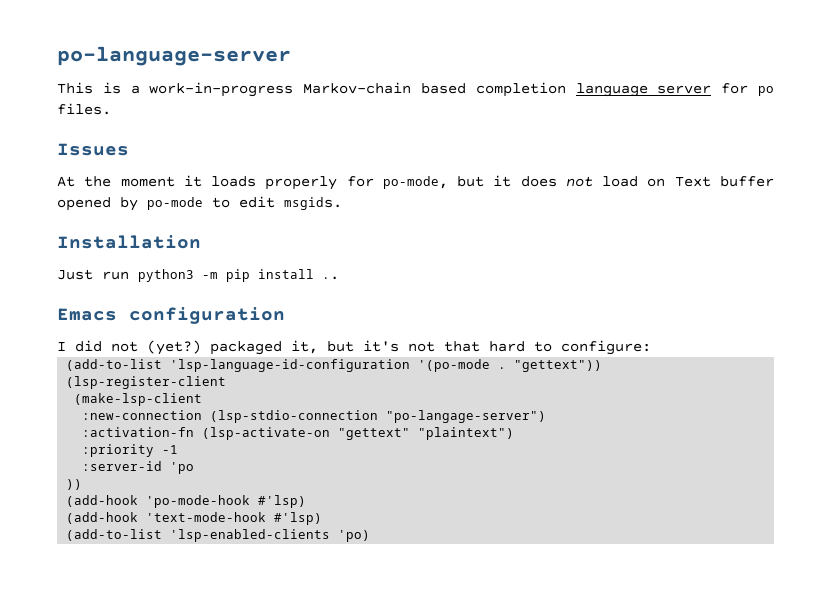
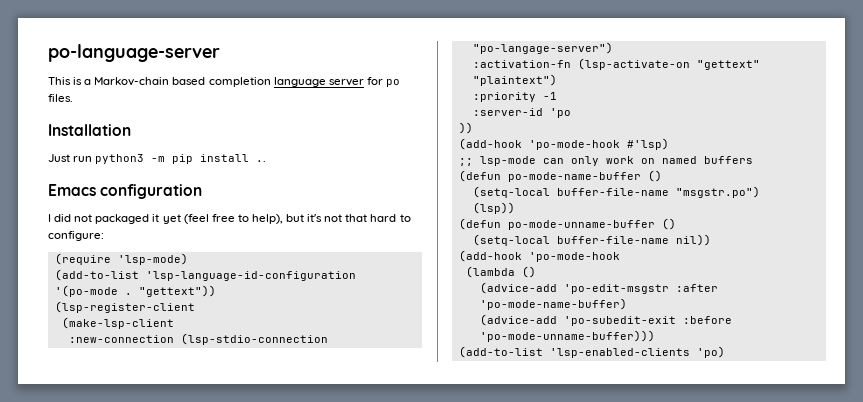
[149,82,294,97] work-in-progress -> (92, 82) none
[57,143,129,156] [57,175,774,190] [57,196,342,211] // Issues // At the moment it loads properly for po-mode, but it does not load on Text buffer opened by po-mode to edit msgids. -> (73, 98) none
[147,340,318,355] (yet?) packaged it, -> [95,214,283,224] packaged it yet (feel free to help),
(651, 347) none -> [54,253,188,265] // (require 'lsp-mode)
[66,512,323,525] (add-hook 'text-mode-hook #'lsp) -> [458,156,753,166] [458,170,662,182] [472,186,760,198] [472,202,515,214] [458,218,676,230] [472,234,711,246] [458,250,620,262] [465,266,536,278] [479,282,718,294] [479,298,627,310] [479,314,732,326] [479,330,655,342] ;; lsp-mode can only work on named buffers // (defun po-mode-name-buffer () // (setq-local buffer-file-name "msgstr.po") // (lsp)) // (defun po-mode-unname-buffer () // (setq-local buffer-file-name nil)) // (add-hook 'po-mode-hook // (lambda () // (advice-add 'po-edit-msgstr :after 'po-mode-name-buffer) // (advice-add 'po-subedit-exit :before 'po-mode-unname-buffer)))

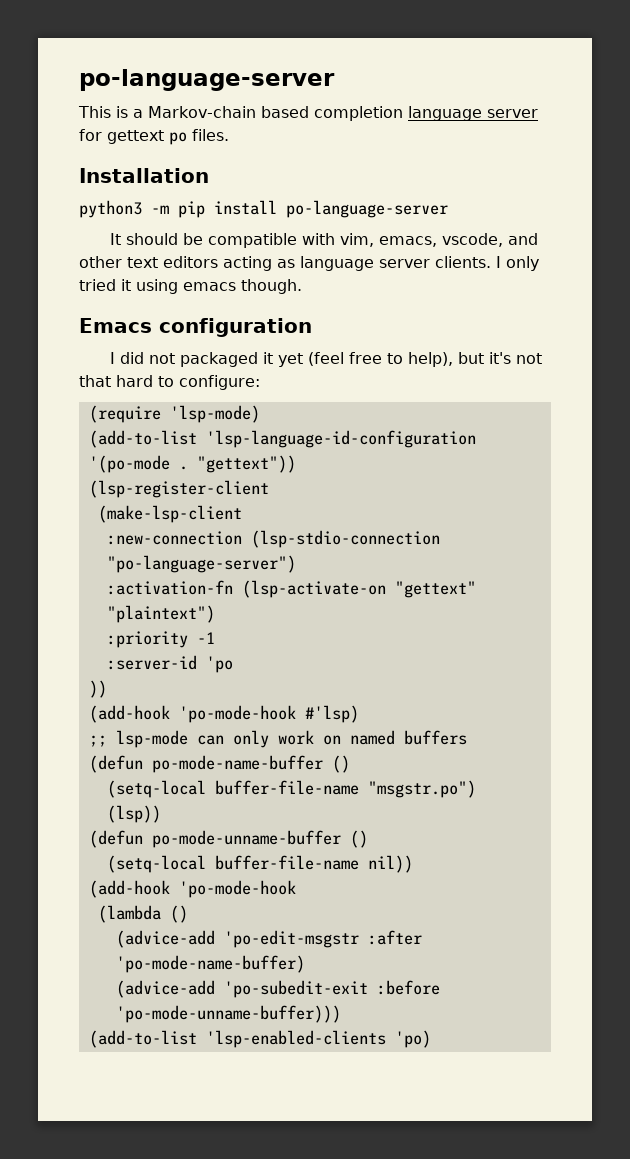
(383, 81) none -> [107,130,164,144] gettext
[48,154,93,162] Just run -> (209, 175) none
[256,160,267,162] .. -> [286,200,448,218] [109,233,538,248] [79,256,539,271] [79,279,302,294] po-language-server // It should be compatible with vim, emacs, vscode, and other text editors acting as language server clients. I only tried it using emacs though.
[472,42,613,54] "po-langage-server") -> [106,555,296,573] "po-language-server")

